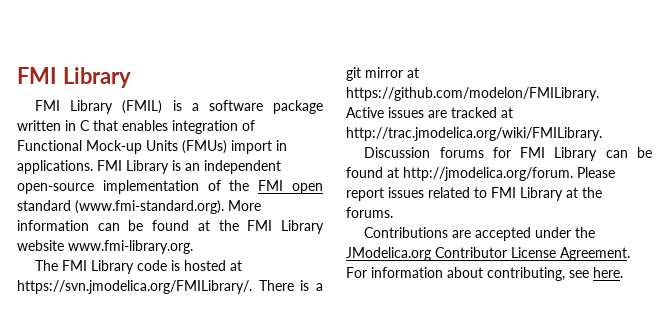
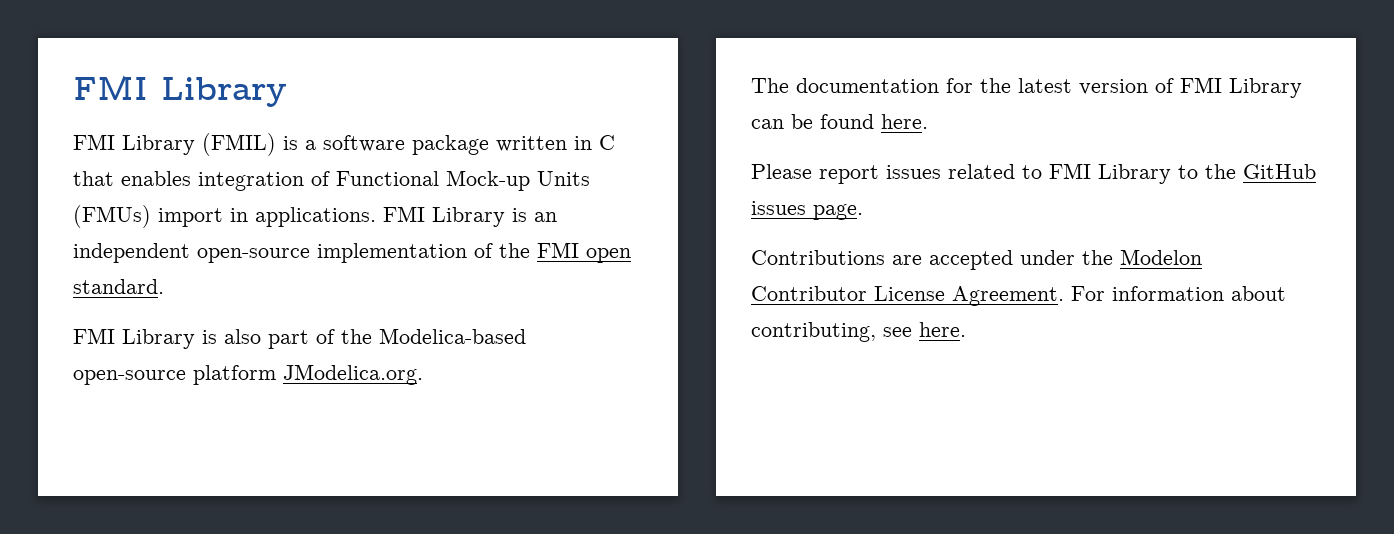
[17,200,261,214] [17,220,325,234] [17,240,193,254] [35,260,243,274] [17,280,323,294] [346,67,419,81] [346,87,599,101] [346,107,513,118] [346,127,602,141] [364,147,511,158] standard (www.fmi-standard.org). More information can be found at the FMI Library website www.fmi-library.org. // The FMI Library code is hosted at https://svn.jmodelica.org/FMILibrary/. There is a git mirror at https://github.com/modelon/FMILibrary. // Active issues are tracked at http://trac.jmodelica.org/wiki/FMILibrary. // Discussion forums for -> [73,279,164,294] [73,328,526,349] [73,364,423,385] [751,78,1174,95] standard. // FMI Library is also part of the Modelica-based open-source platform JModelica.org. // The documentation for the latest version of
[387,167,573,181] at http://jmodelica.org/forum. -> [881,114,928,129] here. //
[566,187,602,198] [346,207,393,218] at the forums. -> [1178,164,1316,179] [751,201,863,220] to the GitHub issues page.
[346,247,431,261] JModelica.org -> [1120,249,1202,265] Modelon

